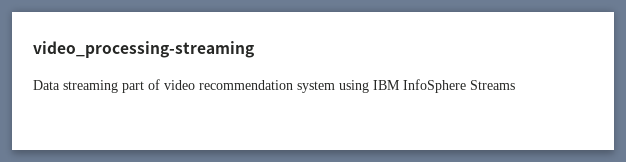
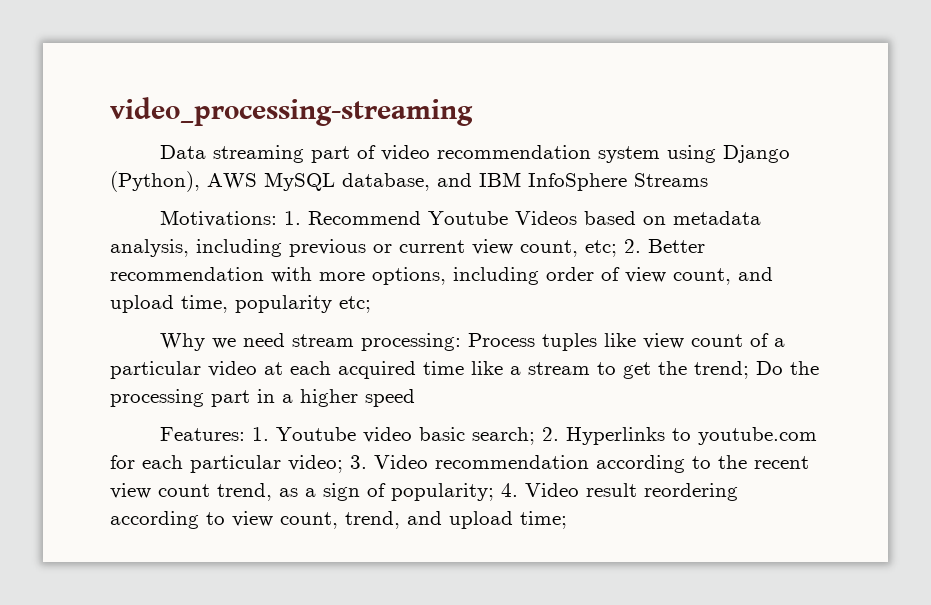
[373,79,515,93] IBM InfoSphere Streams -> [722,145,790,163] [110,171,708,192] [159,210,761,227] [110,239,705,257] [110,267,773,285] [110,295,371,313] [159,333,785,351] [110,361,819,379] [110,389,415,407] [159,427,817,445] [110,455,809,473] [110,483,738,501] [110,511,567,529] Django (Python), AWS MySQL database, and IBM InfoSphere Streams // Motivations: 1. Recommend Youtube Videos based on metadata analysis, including previous or current view count, etc; 2. Better recommendation with more options, including order of view count, and upload time, popularity etc; // Why we need stream processing: Process tuples like view count of a particular video at each acquired time like a stream to get the trend; Do the processing part in a higher speed // Features: 1. Youtube video basic search; 2. Hyperlinks to youtube.com for each particular video; 3. Video recommendation according to the recent view count trend, as a sign of popularity; 4. Video result reordering according to view count, trend, and upload time;

